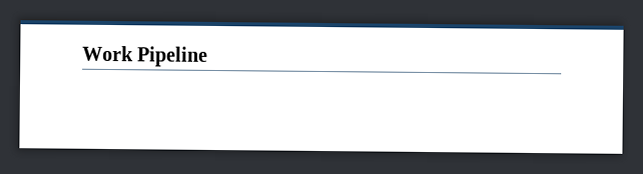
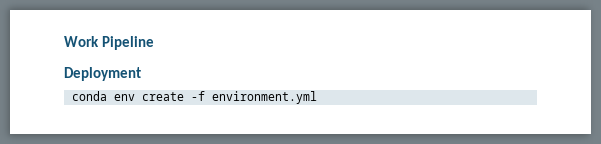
(209, 56) none -> [64,67,141,81] [71,91,317,104] // Deployment // conda env create -f environment.yml

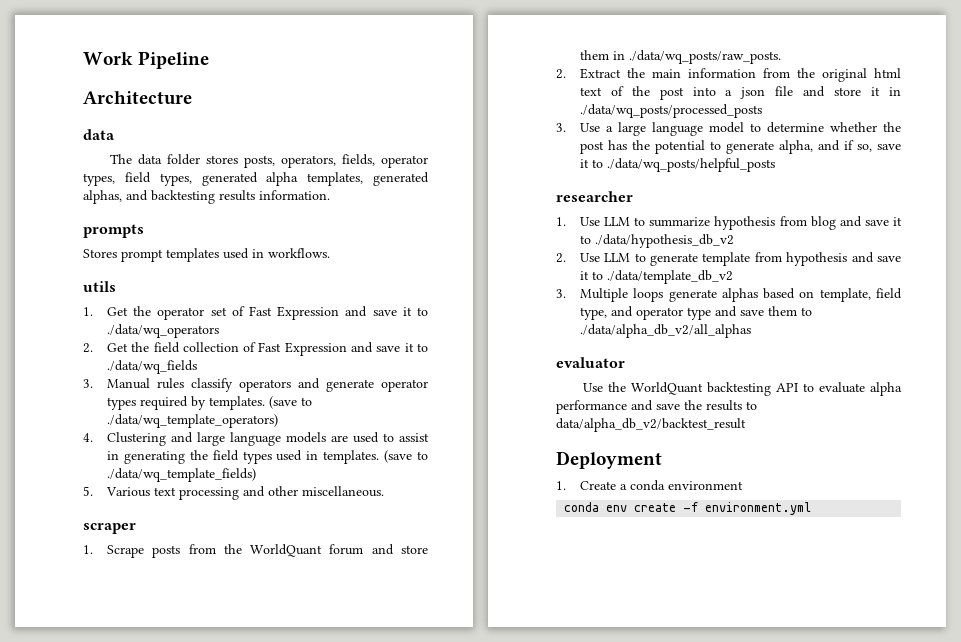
[64,67,141,81] Deployment -> [83,91,192,105] [83,129,115,140] [109,154,429,168] [83,172,429,186] [83,190,330,204] [83,224,144,238] [83,248,330,262] [83,281,116,292] [83,306,428,320] [106,324,219,338] [83,342,429,356] [106,360,197,374] [83,378,428,392] [106,396,312,410] [106,414,278,428] [83,432,430,446] [106,450,428,464] [106,468,256,482] [83,486,384,500] [83,523,136,534] [83,544,428,558] [579,50,781,64] [556,68,901,82] [579,86,901,100] [579,104,762,118] [556,122,901,136] [579,140,901,154] [579,158,775,172] [556,191,633,202] [556,216,902,230] [579,234,734,248] [556,252,901,266] [579,270,733,284] [556,288,902,302] [579,306,812,320] [579,324,751,338] [556,357,625,368] [582,382,902,396] [556,400,757,414] [556,418,746,432] [556,451,662,469] [556,480,743,491] Architecture // data // The data folder stores posts, operators, fields, operator types, field types, generated alpha templates, generated alphas, and backtesting results information. // prompts // Stores prompt templates used in workflows. // utils // 1. Get the operator set of Fast Expression and save it to ./data/wq_operators // 2. Get the field collection of Fast Expression and save it to ./data/wq_fields // 3. Manual rules classify operators and generate operator types required by templates. (save to ./data/wq_template_operators) // 4. Clustering and large language models are used to assist in generating the field types used in templates. (save to ./data/wq_template_fields) // 5. Various text processing and other miscellaneous. // scraper // 1. Scrape posts from the WorldQuant forum and store them in ./data/wq_posts/raw_posts. // 2. Extract the main information from the original html text of the post into a json file and store it in ./data/wq_posts/processed_posts // 3. Use a large language model to determine whether the post has the potential to generate alpha, and if so, save it to ./data/wq_posts/helpful_posts // researcher // 1. Use LLM to summarize hypothesis from blog and save it to ./data/hypothesis_db_v2 // 2. Use LLM to generate template from hypothesis and save it to ./data/template_db_v2 // 3. Multiple loops generate alphas based on template, field type, and operator type and save them to ./data/alpha_db_v2/all_alphas // evaluator // Use the WorldQuant backtesting API to evaluate alpha performance and save the results to data/alpha_db_v2/backtest_result // Deployment // 1. Create a conda environment

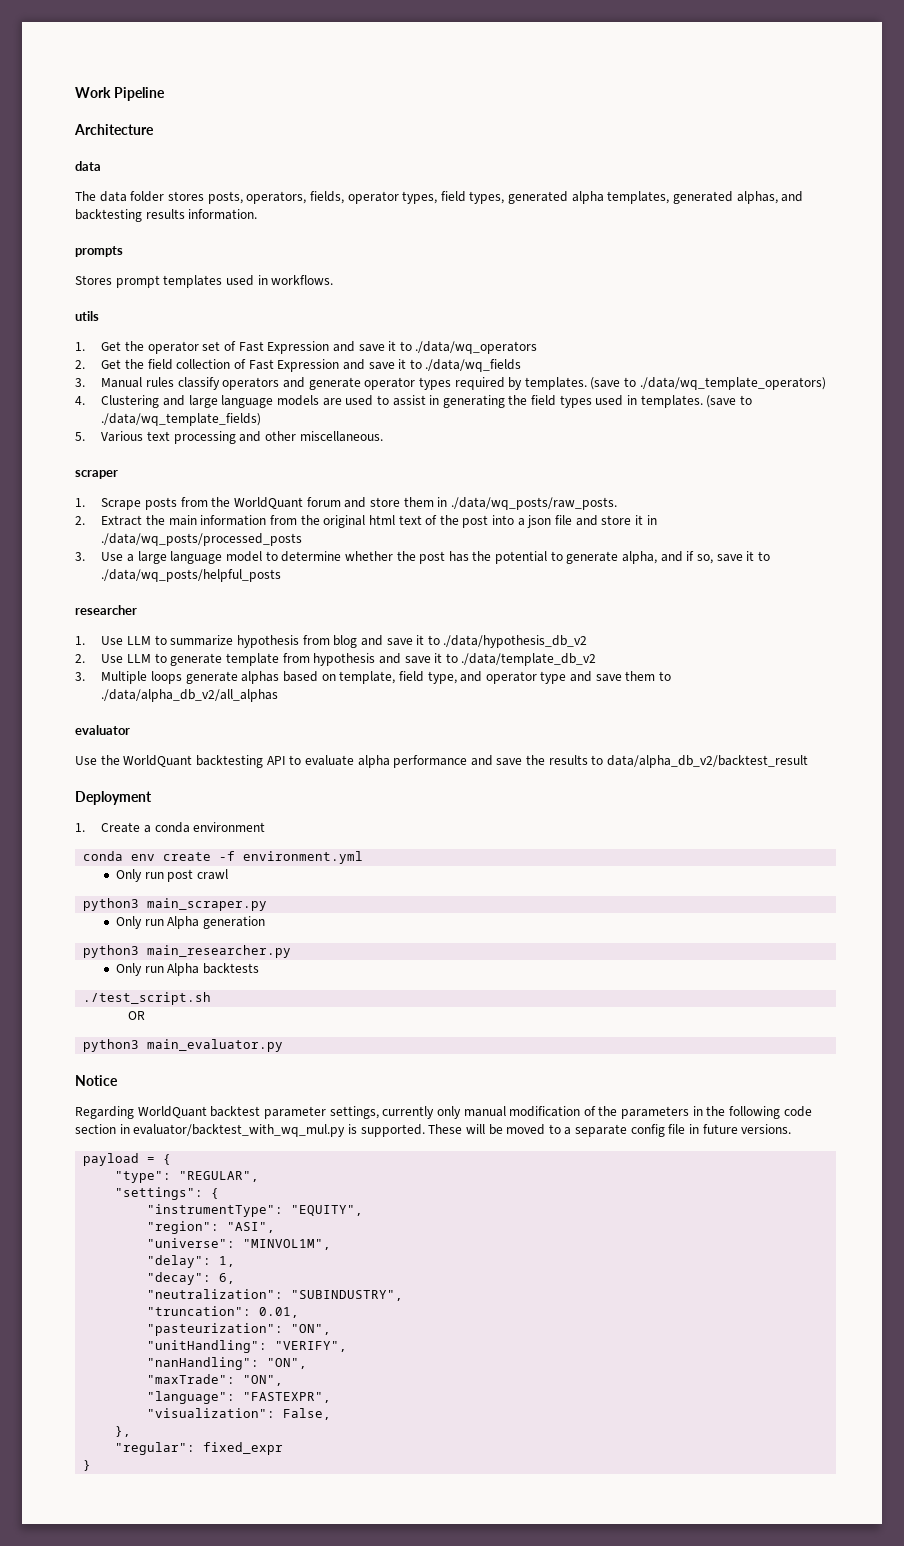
(812, 508) none -> [116,869,229,882] [83,898,268,911] [116,916,266,929] [83,945,292,958] [116,963,260,976] [83,992,212,1005] [127,1011,145,1020] [83,1039,284,1052] [75,1075,118,1086] [75,1106,812,1119] [75,1124,792,1137] [83,1153,172,1166] [115,1171,260,1183] [115,1187,220,1200] [147,1204,364,1217] [147,1221,276,1234] [147,1238,332,1250] [147,1255,236,1268] [147,1272,236,1285] [147,1289,404,1301] [147,1306,300,1318] [147,1323,332,1336] [147,1340,348,1353] [147,1357,308,1370] [147,1374,284,1386] [147,1391,332,1404] [147,1408,332,1420] [115,1426,132,1437] [115,1442,284,1455] [83,1460,92,1471] // Only run post crawl // python3 main_scraper.py // Only run Alpha generation // python3 main_researcher.py // Only run Alpha backtests // ./test_script.sh // OR // python3 main_evaluator.py // Notice // Regarding WorldQuant backtest parameter settings, currently only manual modification of the parameters in the following code section in evaluator/backtest_with_wq_mul.py is supported. These will be moved to a separate config file in future versions. // payload = { // "type": "REGULAR", // "settings": { // "instrumentType": "EQUITY", // "region": "ASI", // "universe": "MINVOL1M", // "delay": 1, // "decay": 6, // "neutralization": "SUBINDUSTRY", // "truncation": 0.01, // "pasteurization": "ON", // "unitHandling": "VERIFY", // "nanHandling": "ON", // "maxTrade": "ON", // "language": "FASTEXPR", // "visualization": False, // }, // "regular": fixed_expr // }

